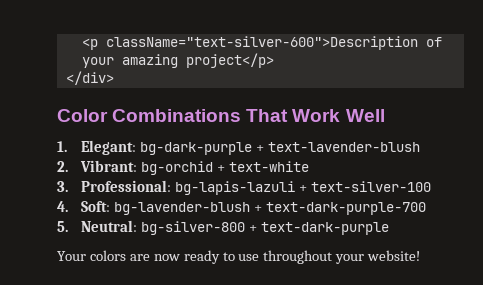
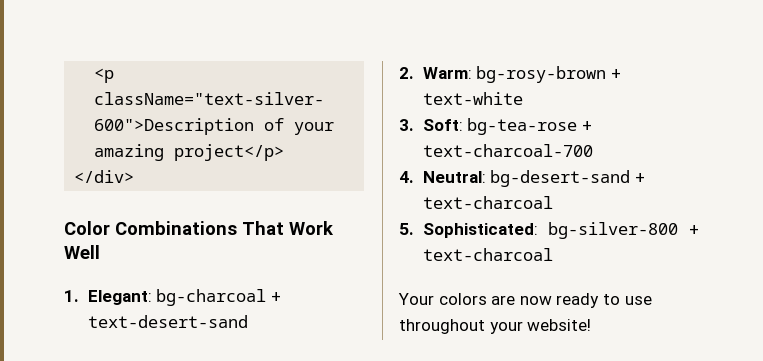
[140,142,421,155] bg-dark-purple + text-lavender-blush -> [156,289,281,306] [87,315,248,328] bg-charcoal + text-desert-sand
[80,160,214,175] Vibrant: bg-orchid -> [422,66,607,83] Warm: bg-rosy-brown
[81,180,432,195] [57,201,427,215] [57,220,138,232] Professional: bg-lapis-lazuli + text-silver-100 // 4. Soft: bg-lavender-blush + text-dark-purple-700 // 5. Neutral: -> [422,118,592,135] [422,144,593,157] [399,170,645,187] [422,196,553,209] [399,223,538,238] Soft: bg-tea-rose + text-charcoal-700 // 4. Neutral: bg-desert-sand + text-charcoal // 5. Sophisticated:
[261,222,390,235] text-dark-purple -> [422,248,553,261] text-charcoal

